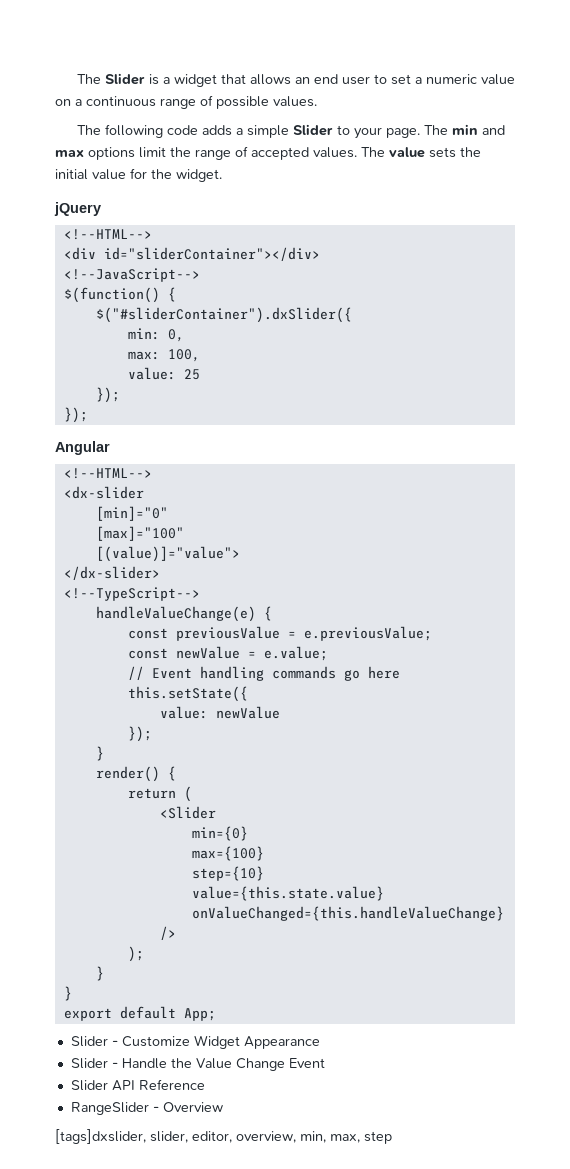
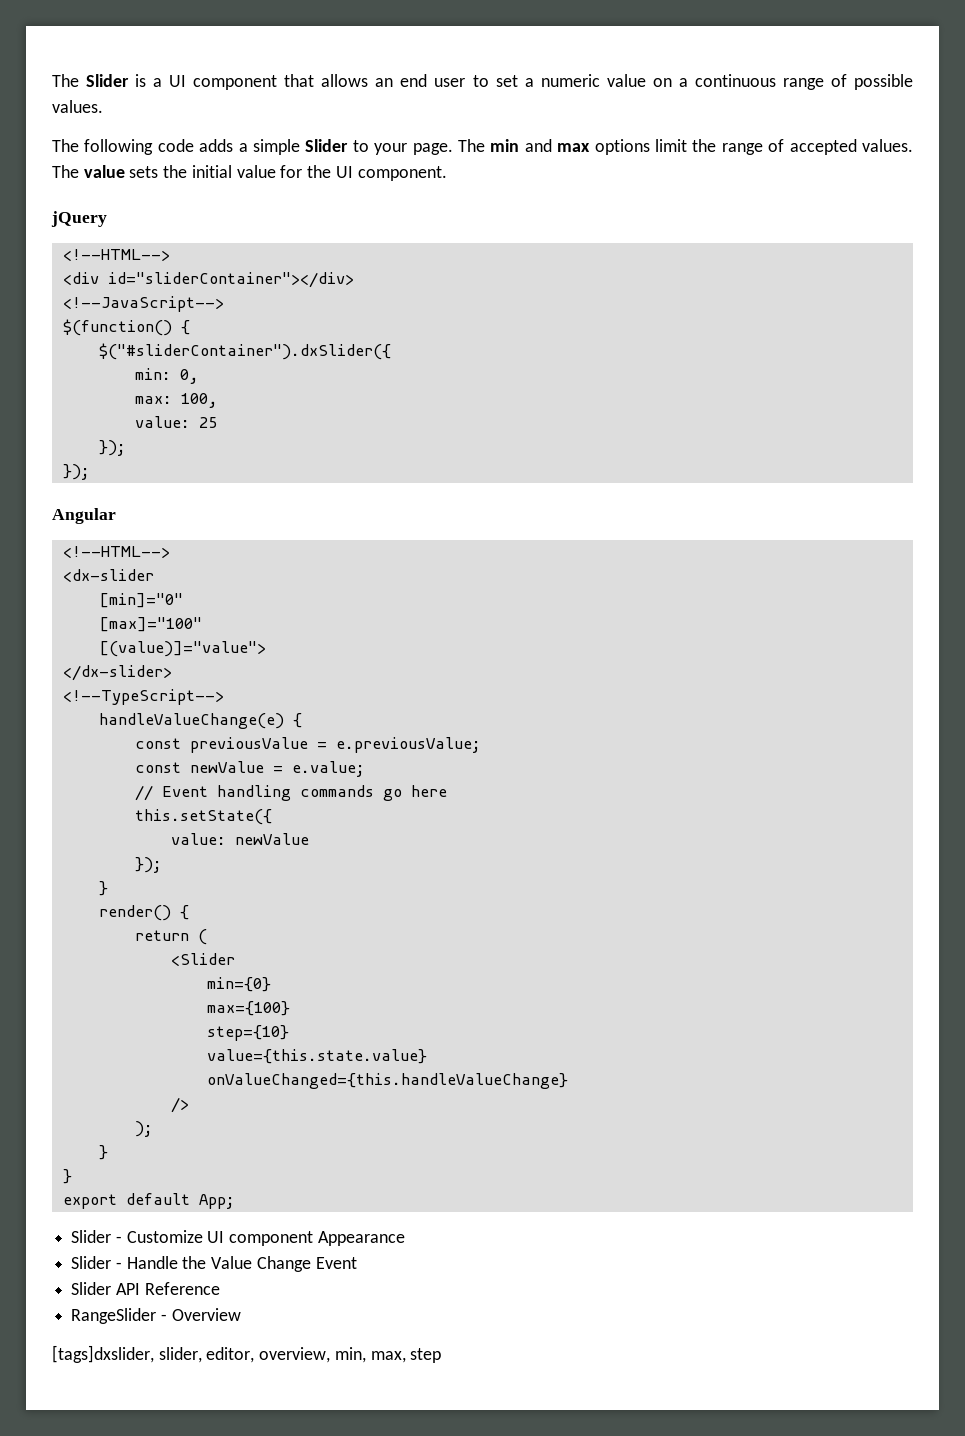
[173,74,217,87] widget -> [169,75,278,90] UI component
[176,169,222,182] widget. -> [335,166,447,181] UI component.
[193,1035,240,1049] Widget -> [207,1231,314,1246] UI component

